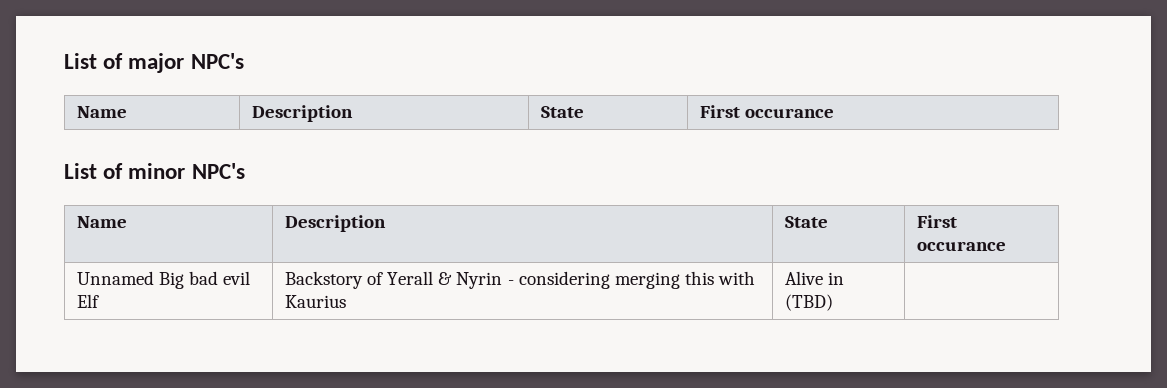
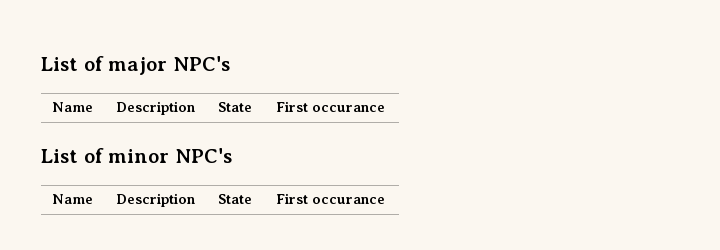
[76,271,251,289] [76,294,99,308] [284,271,756,289] [284,295,346,308] [784,271,844,285] [784,294,833,311] // Unnamed Big bad evil Elf | Backstory of Yerall & Nyrin - considering merging this with Kaurius | Alive in (TBD) | -> (386, 200) none

